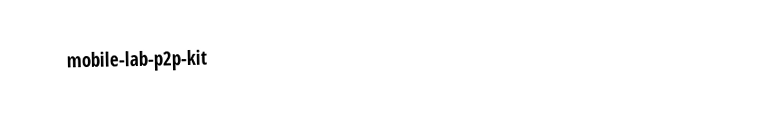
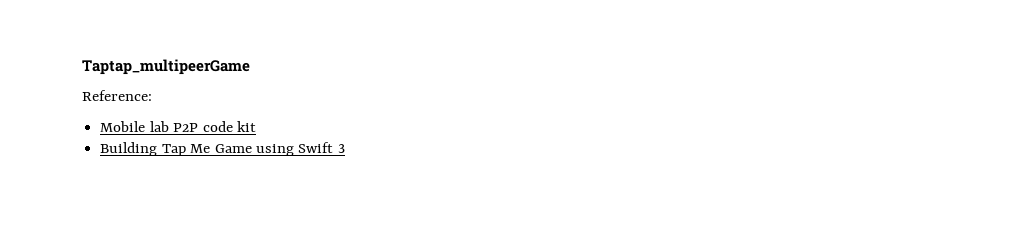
[66,49,208,73] mobile-lab-p2p-kit -> [82,59,250,75] [82,90,152,101] [100,121,256,132] [100,142,345,156] Taptap_multipeerGame // Reference: // Mobile lab P2P code kit // Building Tap Me Game using Swift 3

